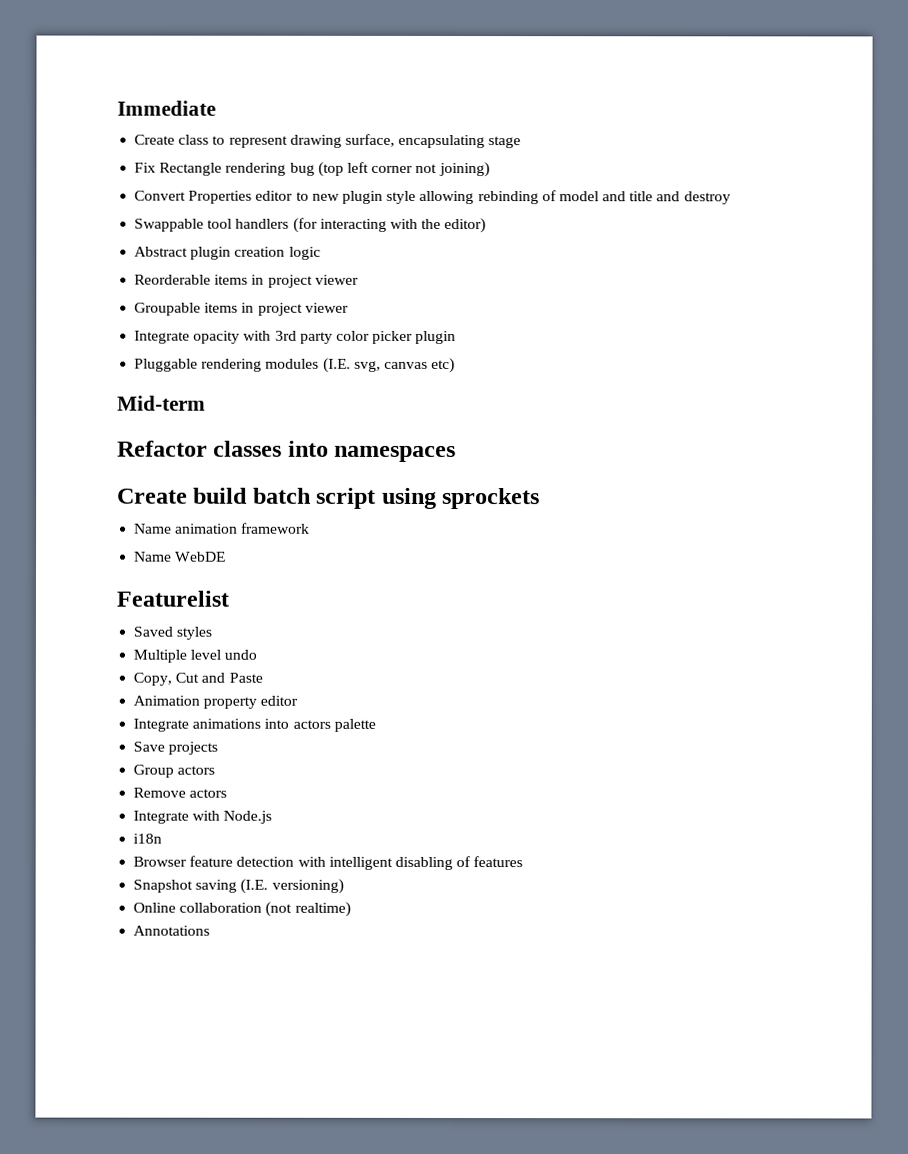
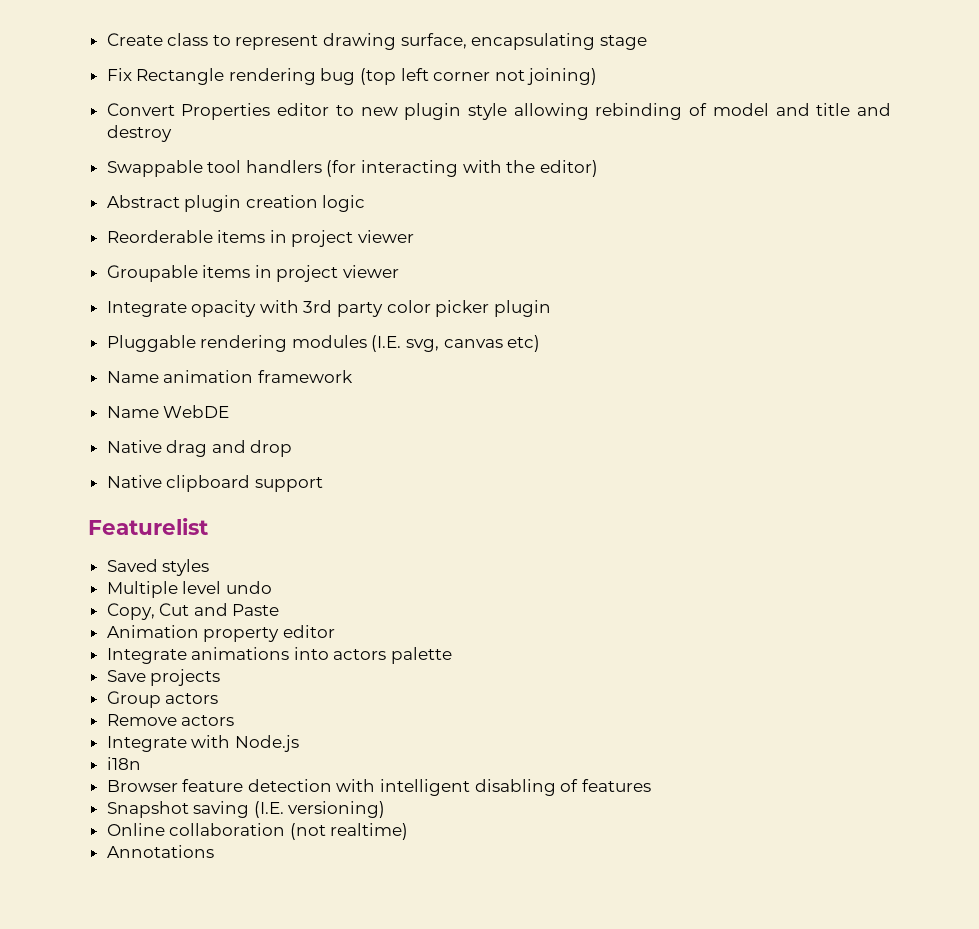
[117,100,216,116] Immediate // -> (106, 39) none
[117,395,206,411] [117,440,457,463] [117,487,541,510] // Mid-term // Refactor classes into namespaces // Create build batch script using sprockets -> (541, 343) none
(227, 556) none -> [106,440,293,457] [106,475,323,492] // Native drag and drop // Native clipboard support

